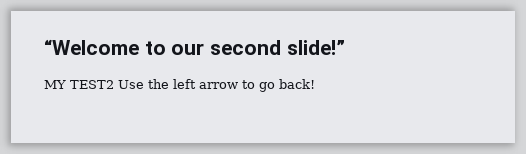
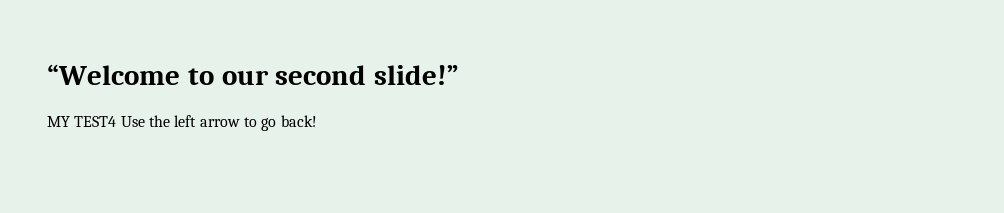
[70,80,114,89] TEST2 -> [74,116,117,127] TEST4

